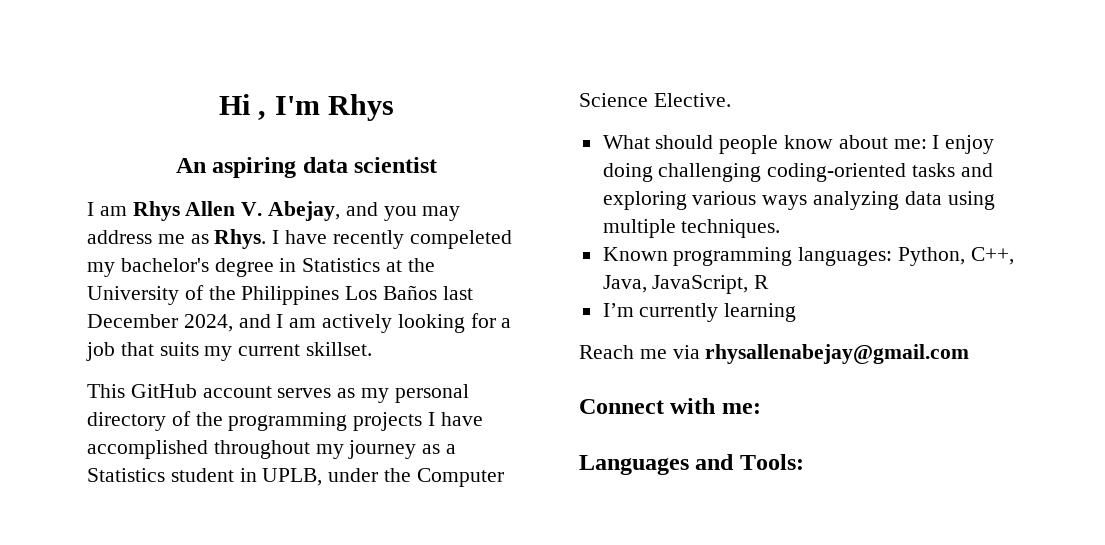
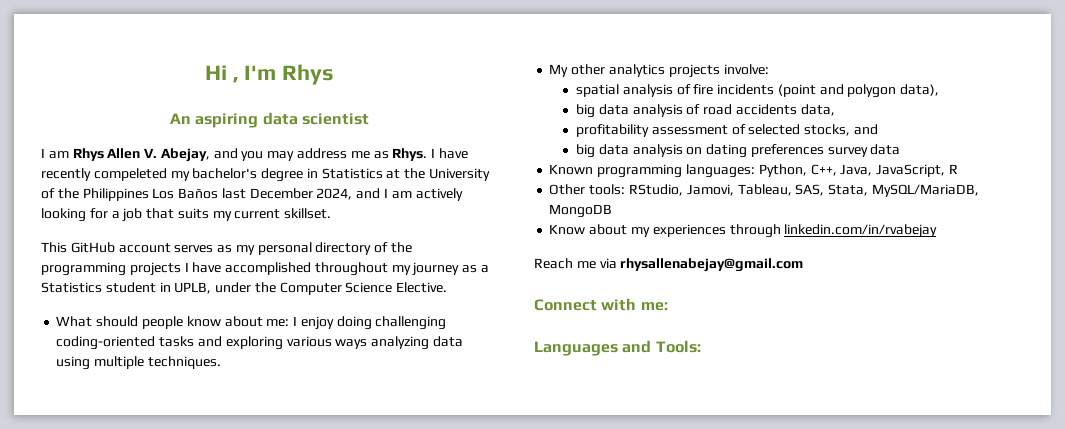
(781, 228) none -> [549,64,769,78] [576,84,940,98] [576,104,835,118] [576,124,878,137] [576,144,901,158] // My other analytics projects involve: // spatial analysis of fire incidents (point and polygon data), // big data analysis of road accidents data, // profitability assessment of selected stocks, and // big data analysis on dating preferences survey data
[602,303,797,322] I’m currently learning -> [549,184,979,197] [549,204,613,218] [549,224,938,238] Other tools: RStudio, Jamovi, Tableau, SAS, Stata, MySQL/MariaDB, MongoDB // Know about my experiences through linkedin.com/in/rvabejay

